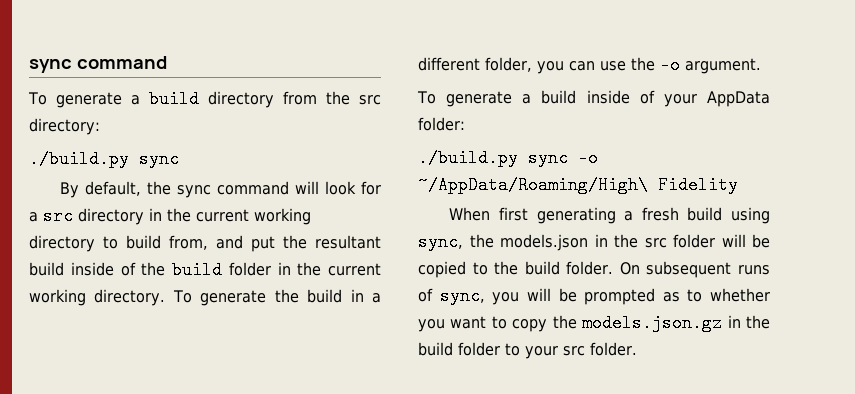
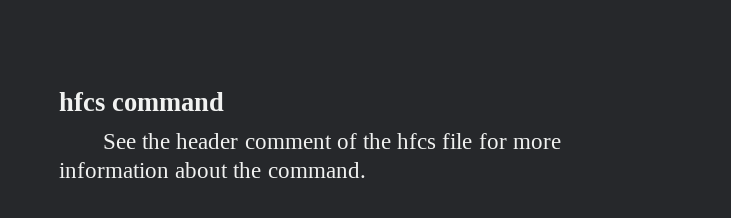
[29,59,72,73] sync -> [59,92,105,111] hfcs
[28,90,381,108] [29,118,100,135] [29,150,179,168] [60,181,381,198] [29,207,311,225] [29,235,381,252] [29,261,381,279] [29,289,381,306] [418,56,761,74] [417,90,770,107] [418,117,465,131] [418,149,598,167] [418,176,738,194] [449,207,770,224] [418,233,770,251] [418,261,770,278] [418,287,770,305] [418,314,770,332] [418,342,637,359] To generate a build directory from the src directory: // ./build.py sync // By default, the sync command will look for a src directory in the current working directory to build from, and put the resultant build inside of the build folder in the current working directory. To generate the build in a different folder, you can use the -o argument. // To generate a build inside of your AppData folder: // ./build.py sync -o ~/AppData/Roaming/High\ Fidelity // When first generating a fresh build using sync, the models.json in the src folder will be copied to the build folder. On subsequent runs of sync, you will be prompted as to whether you want to copy the models.json.gz in the build folder to your src folder. -> [102,133,561,149] [59,162,366,178] See the header comment of the hfcs file for more information about the command.

